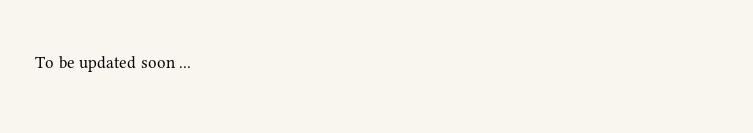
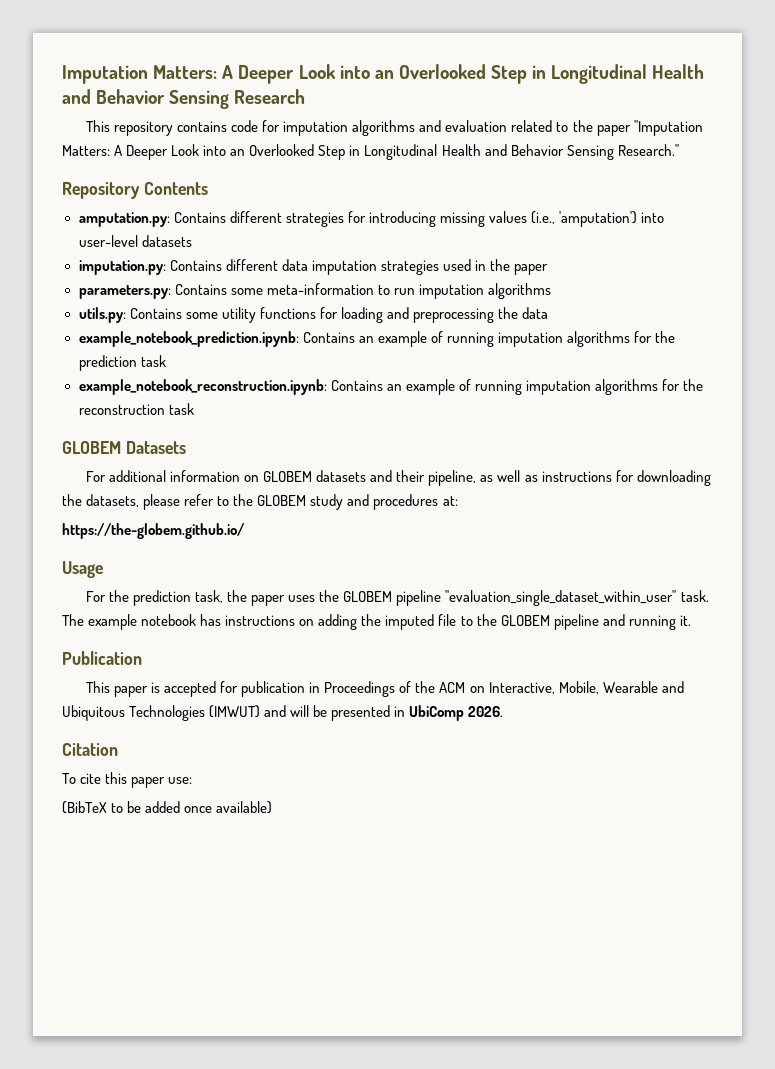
[35,56,192,72] To be updated soon ... -> [62,64,705,84] [62,89,306,109] [85,120,703,136] [62,144,679,160] [62,182,208,199] [78,211,664,227] [78,235,192,247] [78,259,548,275] [78,283,551,299] [78,307,548,323] [78,331,675,347] [78,355,166,371] [78,379,703,395] [78,403,194,415] [62,441,186,454] [85,470,711,486] [62,494,458,510] [62,523,244,539] [62,561,103,578] [85,590,709,606] [62,614,691,630] [62,651,142,665] [85,681,684,697] [62,705,504,721] [62,743,118,756] [62,772,193,788] [62,801,273,814] Imputation Matters: A Deeper Look into an Overlooked Step in Longitudinal Health and Behavior Sensing Research // This repository contains code for imputation algorithms and evaluation related to the paper "Imputation Matters: A Deeper Look into an Overlooked Step in Longitudinal Health and Behavior Sensing Research." // Repository Contents // amputation.py: Contains different strategies for introducing missing values (i.e., 'amputation') into user-level datasets // imputation.py: Contains different data imputation strategies used in the paper // parameters.py: Contains some meta-information to run imputation algorithms // utils.py: Contains some utility functions for loading and preprocessing the data // example_notebook_prediction.ipynb: Contains an example of running imputation algorithms for the prediction task // example_notebook_reconstruction.ipynb: Contains an example of running imputation algorithms for the reconstruction task // GLOBEM Datasets // For additional information on GLOBEM datasets and their pipeline, as well as instructions for downloading the datasets, please refer to the GLOBEM study and procedures at: // https://the-globem.github.io/ // Usage // For the prediction task, the paper uses the GLOBEM pipeline "evaluation_single_dataset_within_user" task. The example notebook has instructions on adding the imputed file to the GLOBEM pipeline and running it. // Publication // This paper is accepted for publication in Proceedings of the ACM on Interactive, Mobile, Wearable and Ubiquitous Technologies (IMWUT) and will be presented in UbiComp 2026. // Citation // To cite this paper use: // (BibTeX to be added once available)

